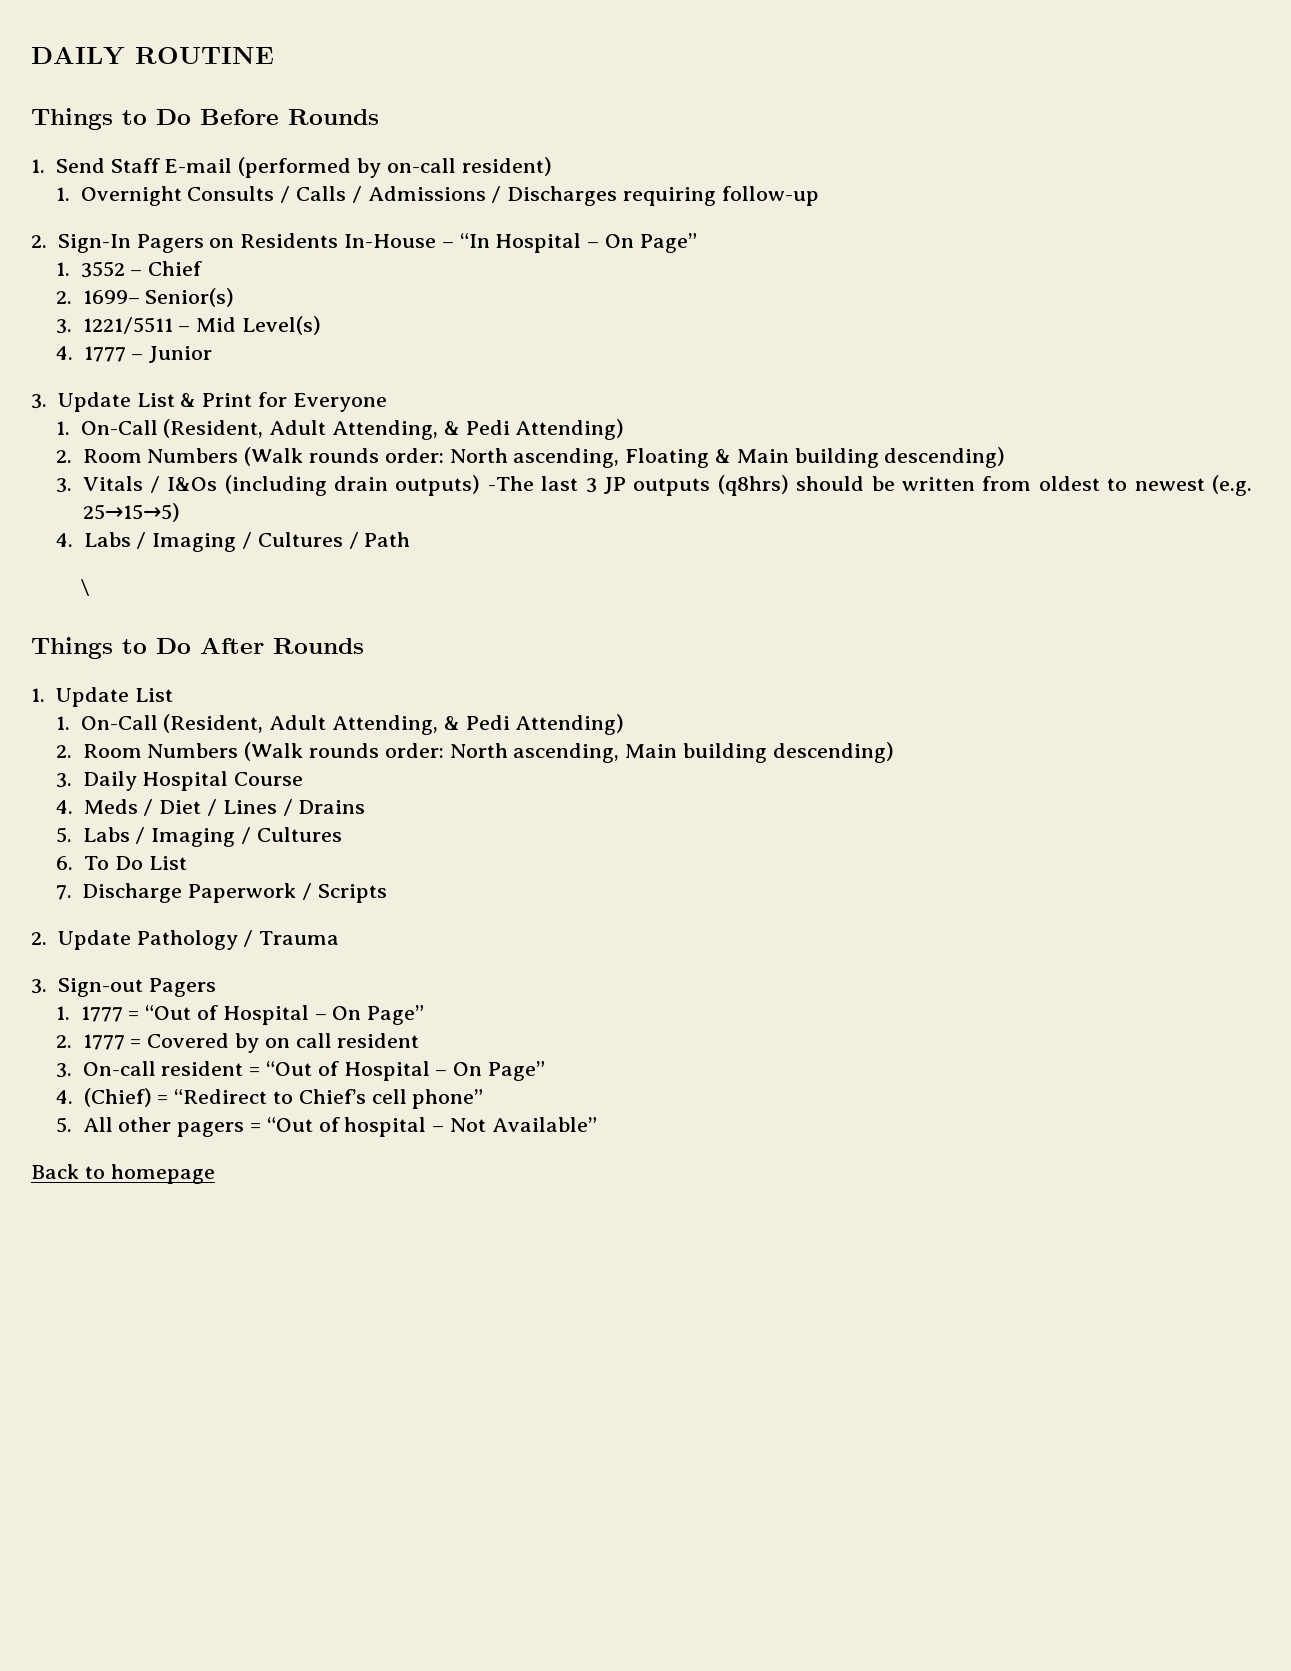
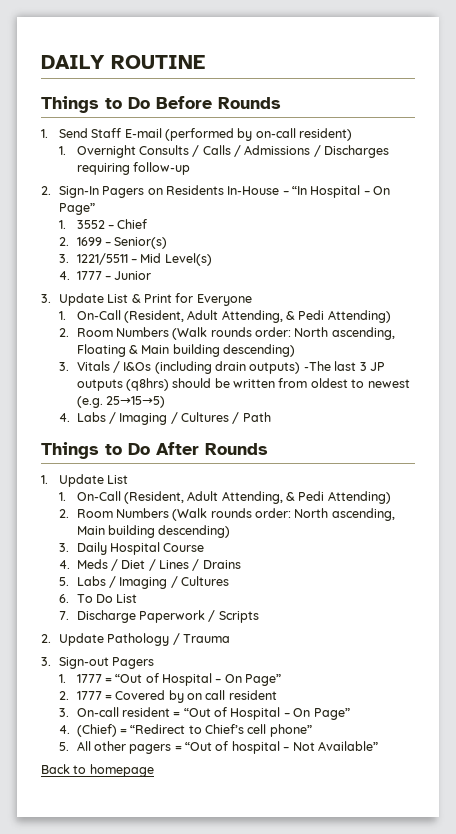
[82,290,140,304] 1699– -> [76,237,111,246] 1699 –
[80,579,90,596] // \ -> (271, 417) none

